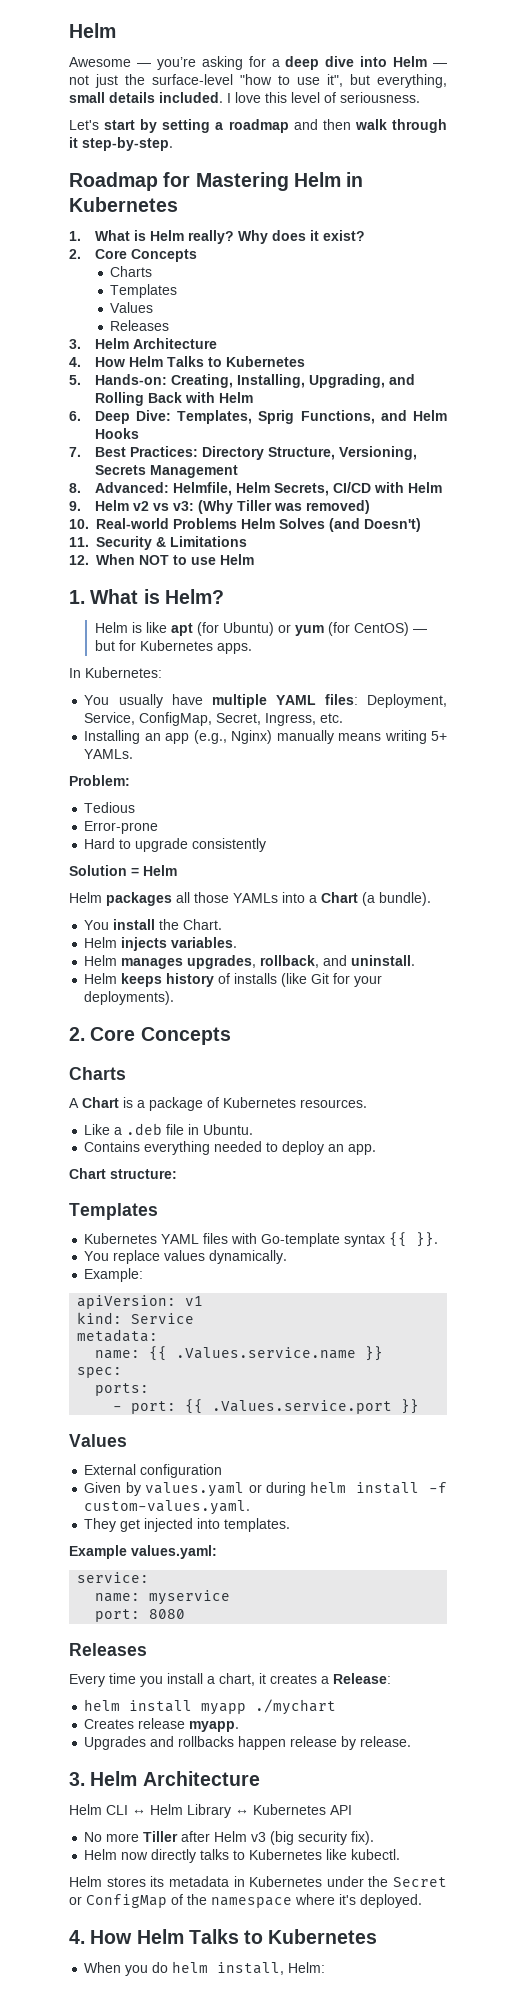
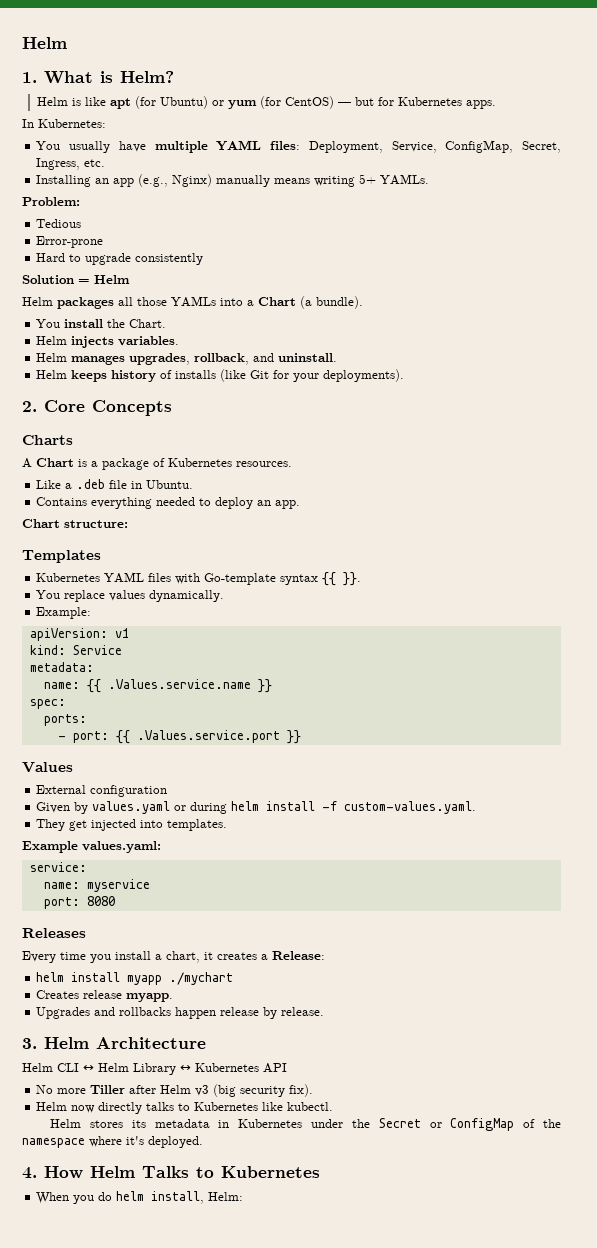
[69,23,116,38] [69,56,447,70] [69,74,447,88] [69,92,420,103] [69,119,447,133] [69,137,173,151] [69,172,364,191] [69,197,178,212] [69,230,365,244] [69,249,197,262] [110,266,153,277] [110,284,178,298] [110,302,154,313] [110,320,170,331] [69,338,217,349] [69,356,305,367] [69,374,415,388] [94,392,253,406] [69,410,447,424] [94,428,139,439] [69,446,417,460] [94,465,238,478] [69,482,442,496] [69,500,370,514] [69,518,421,532] [69,536,247,550] [69,554,254,565] Helm // Awesome — you’re asking for a deep dive into Helm — not just the surface-level "how to use it", but everything, small details included. I love this level of seriousness. // Let's start by setting a roadmap and then walk through it step-by-step. // Roadmap for Mastering Helm in Kubernetes // 1. What is Helm really? Why does it exist? // 2. Core Concepts // Charts // Templates // Values // Releases // 3. Helm Architecture // 4. How Helm Talks to Kubernetes // 5. Hands-on: Creating, Installing, Upgrading, and Rolling Back with Helm // 6. Deep Dive: Templates, Sprig Functions, and Helm Hooks // 7. Best Practices: Directory Structure, Versioning, Secrets Management // 8. Advanced: Helmfile, Helm Secrets, CI/CD with Helm // 9. Helm v2 vs v3: (Why Tiller was removed) // 10. Real-world Problems Helm Solves (and Doesn't) // 11. Security & Limitations // 12. When NOT to use Helm -> [22,37,67,49] Helm

